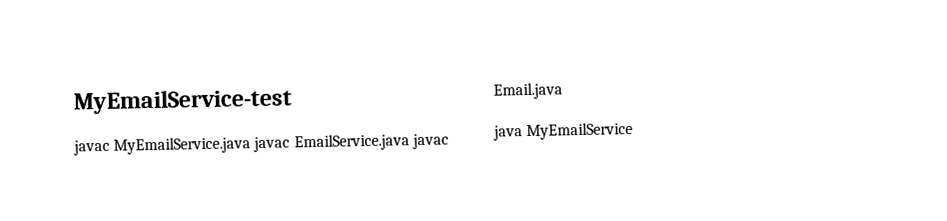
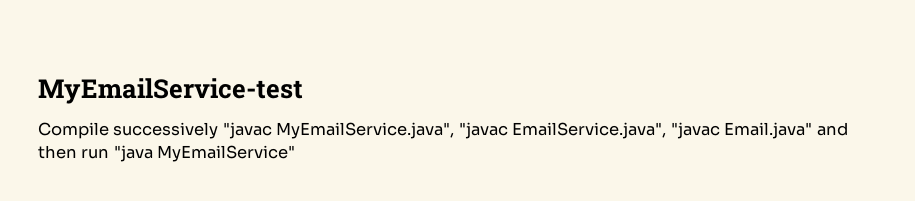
[73,133,449,156] [493,82,563,100] [493,122,634,141] javac MyEmailService.java javac EmailService.java javac Email.java // java MyEmailService -> [38,122,848,139] [38,145,296,162] Compile successively "javac MyEmailService.java", "javac EmailService.java", "javac Email.java" and then run "java MyEmailService"

